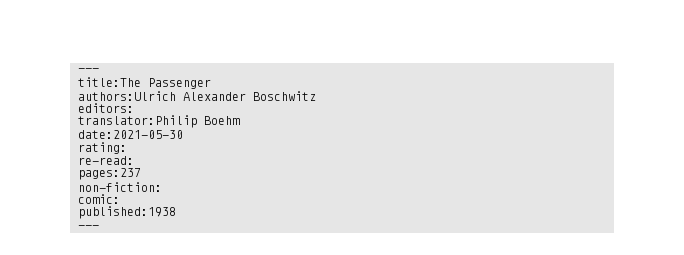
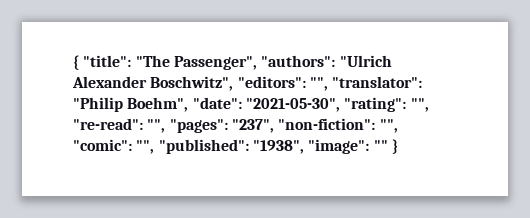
[78,68,100,72] [78,77,212,89] [78,91,317,101] [78,103,135,113] [78,115,241,128] [78,130,184,139] [78,142,128,154] [78,156,135,165] [78,168,142,180] [78,182,163,192] [78,194,121,204] [78,206,177,219] [78,225,100,229] --- // title:The Passenger // authors:Ulrich Alexander Boschwitz // editors: // translator:Philip Boehm // date:2021-05-30 // rating: // re-read: // pages:237 // non-fiction: // comic: // published:1938 // --- -> [73,55,392,70] [72,76,423,91] [73,97,429,112] [73,118,398,133] [73,139,398,154] { "title": "The Passenger", "authors": "Ulrich Alexander Boschwitz", "editors": "", "translator": "Philip Boehm", "date": "2021-05-30", "rating": "", "re-read": "", "pages": "237", "non-fiction": "", "comic": "", "published": "1938", "image": "" }

